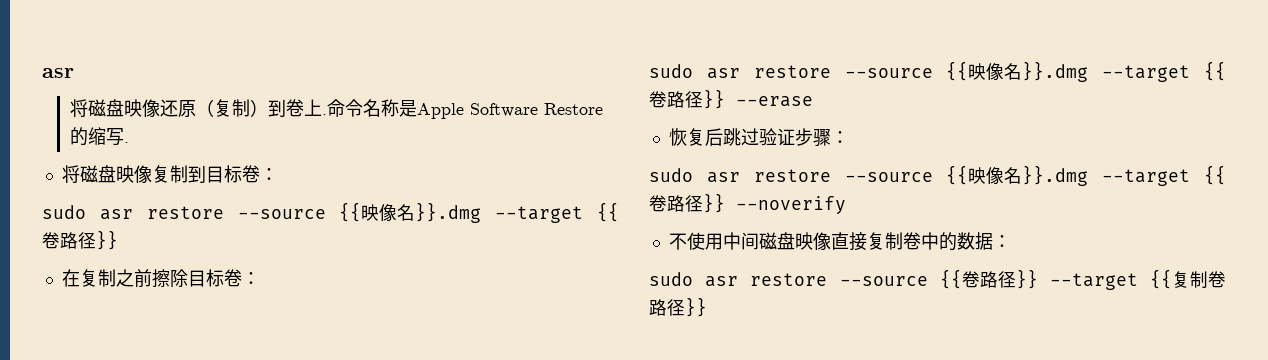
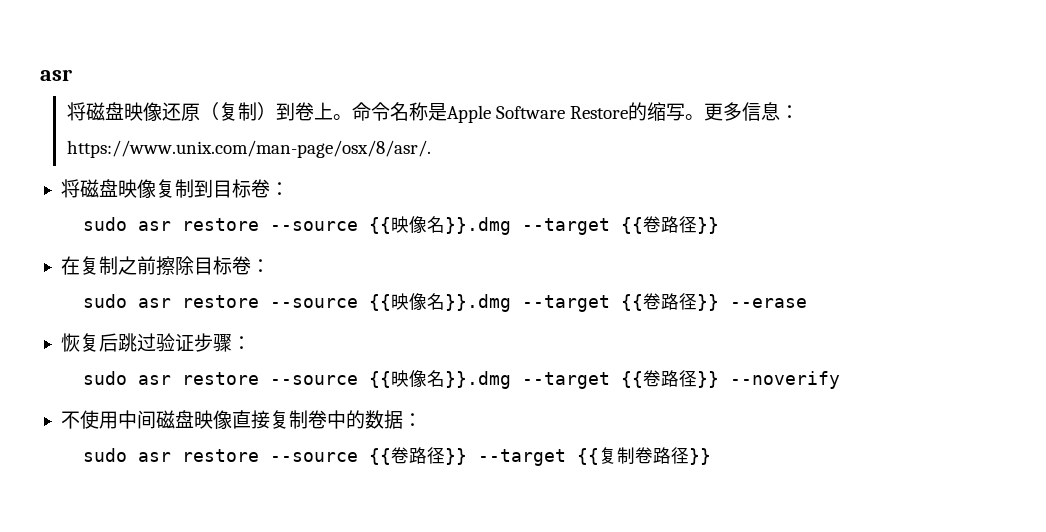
[322,114,328,115] . -> [332,114,352,120] 。
[124,142,130,143] . -> [684,102,799,121] [66,140,431,158] 。更多信息：https://www.unix.com/man-page/osx/8/asr/.

